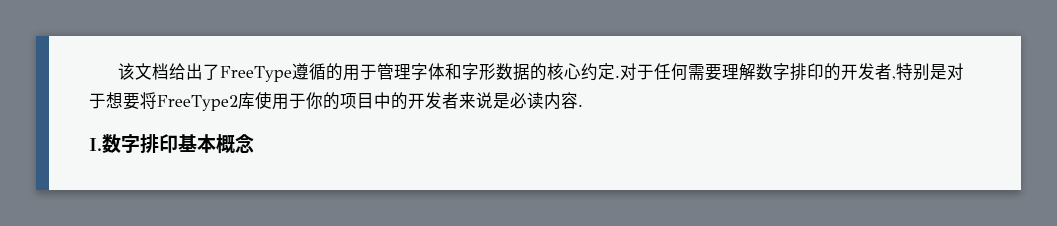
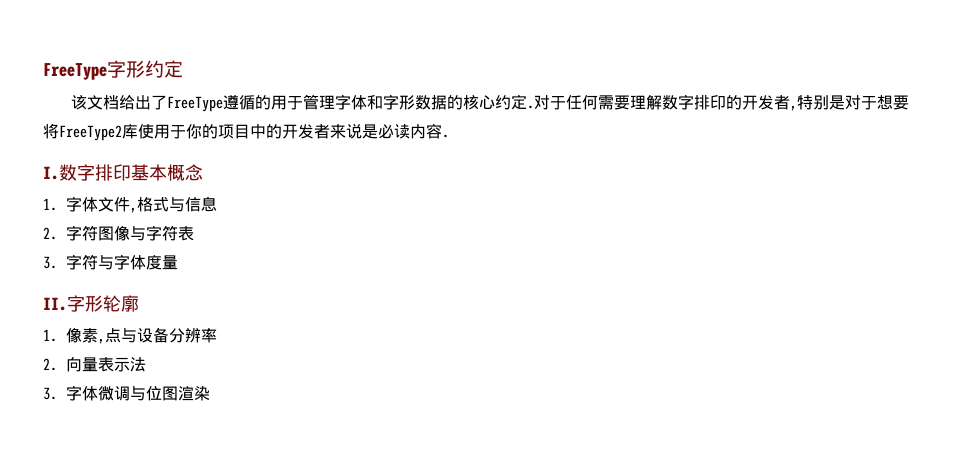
(118, 71) none -> [43,60,183,80] FreeType字形约定 //
(254, 143) none -> [43,196,218,213] [43,225,195,241] [43,254,179,270] [43,295,139,312] [43,327,218,344] [43,357,147,372] [43,385,211,401] // 1.字体文件,格式与信息 // 2.字符图像与字符表 // 3.字符与字体度量 // II.字形轮廓 // 1.像素,点与设备分辨率 // 2.向量表示法 // 3.字体微调与位图渲染

